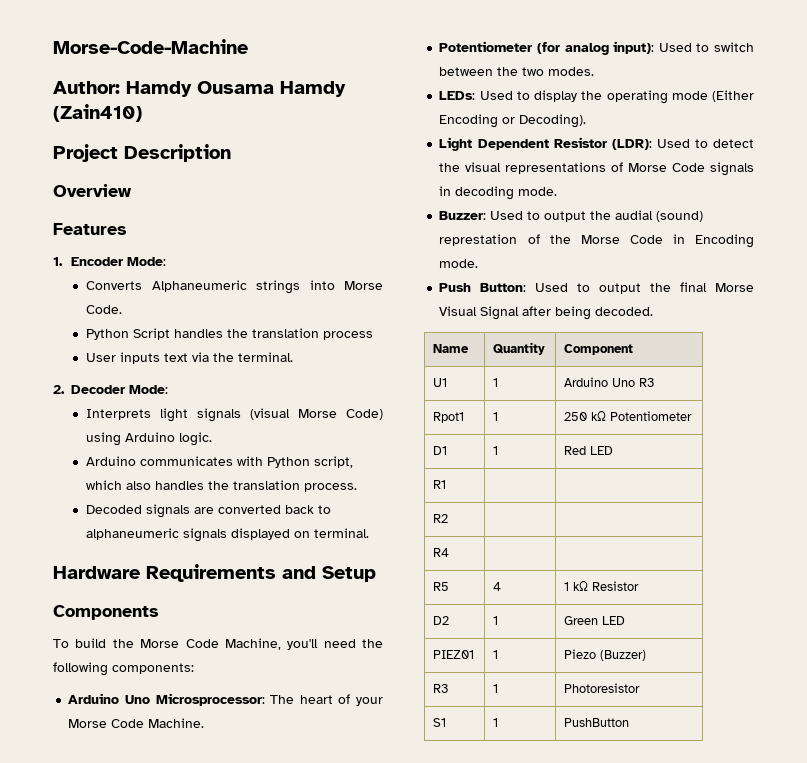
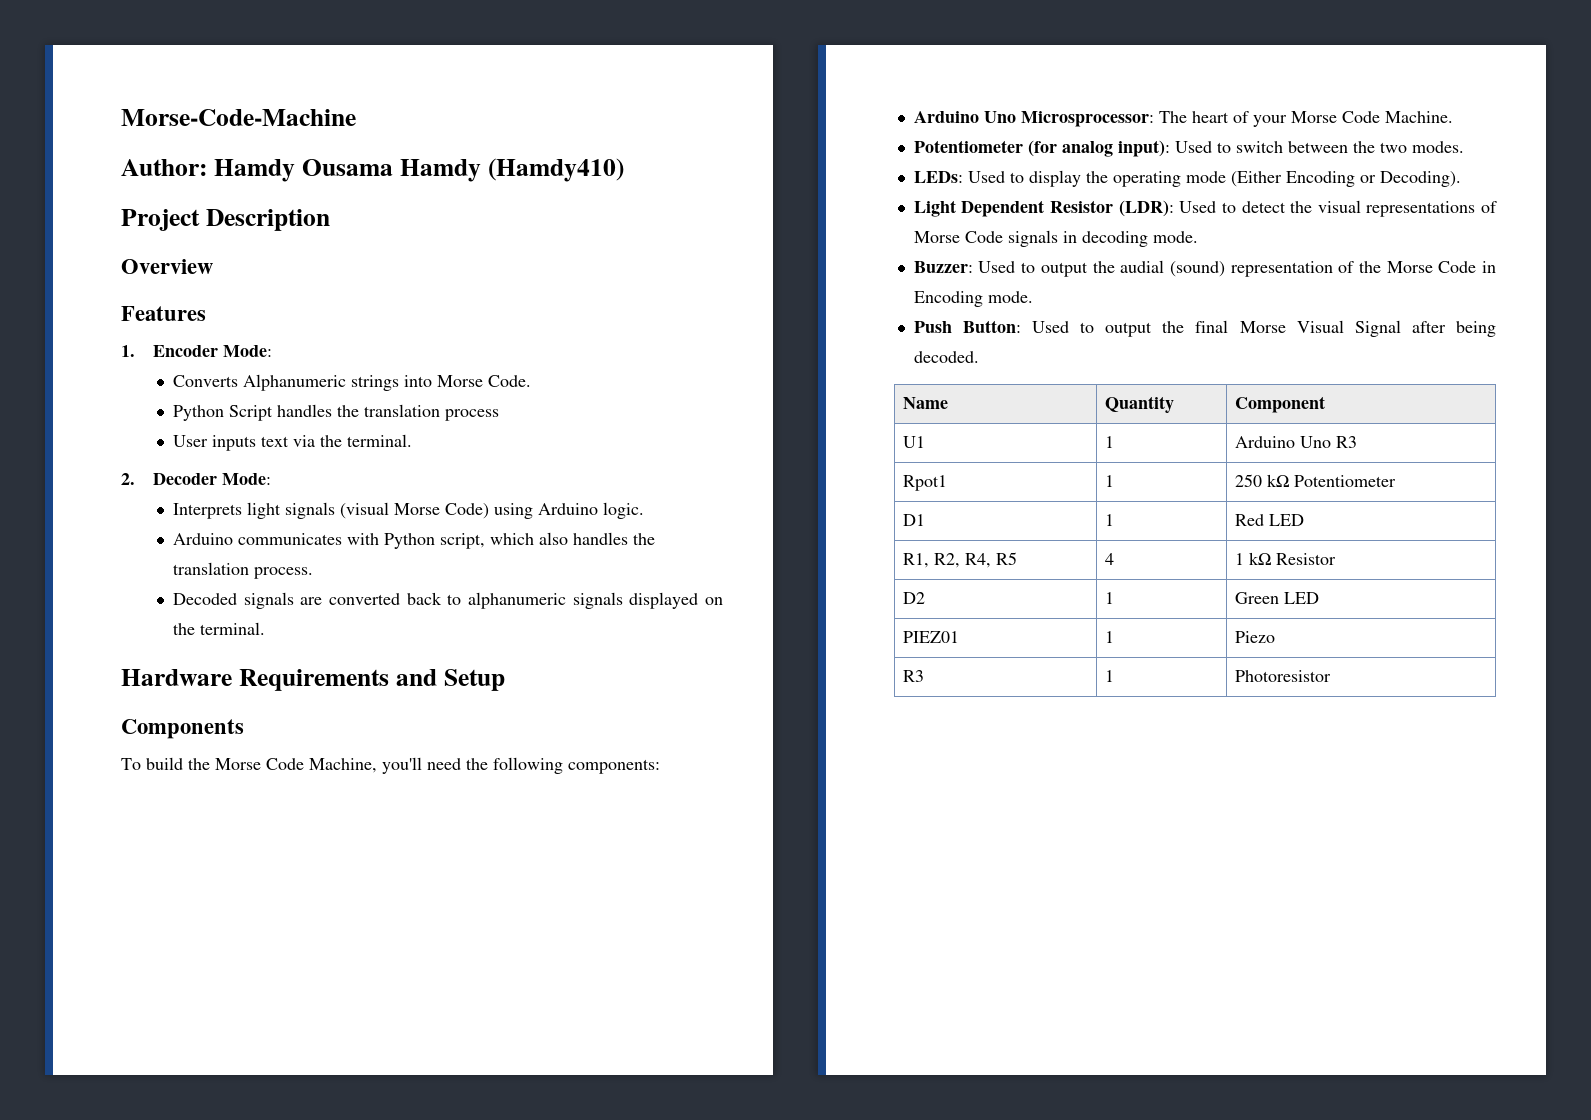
[53,104,142,122] (Zain410) -> [487,158,624,182] (Hamdy410)
[151,280,247,292] Alphaneumeric -> [242,374,346,391] Alphanumeric
[86,528,180,540] alphaneumeric -> [467,592,566,609] alphanumeric
(311, 534) none -> [172,623,195,635] the
[439,234,518,246] represtation -> [1230,261,1333,277] representation
[433,480,447,489] [433,514,449,523] [433,548,450,557] R1 | | // R2 | | // R4 | | // -> [902,553,991,568] R1, R2, R4,
[600,650,647,661] (Buzzer) -> (1275, 637) none
[433,718,447,727] [493,718,499,727] [564,718,630,727] // S1 | 1 | PushButton -> (1331, 676) none

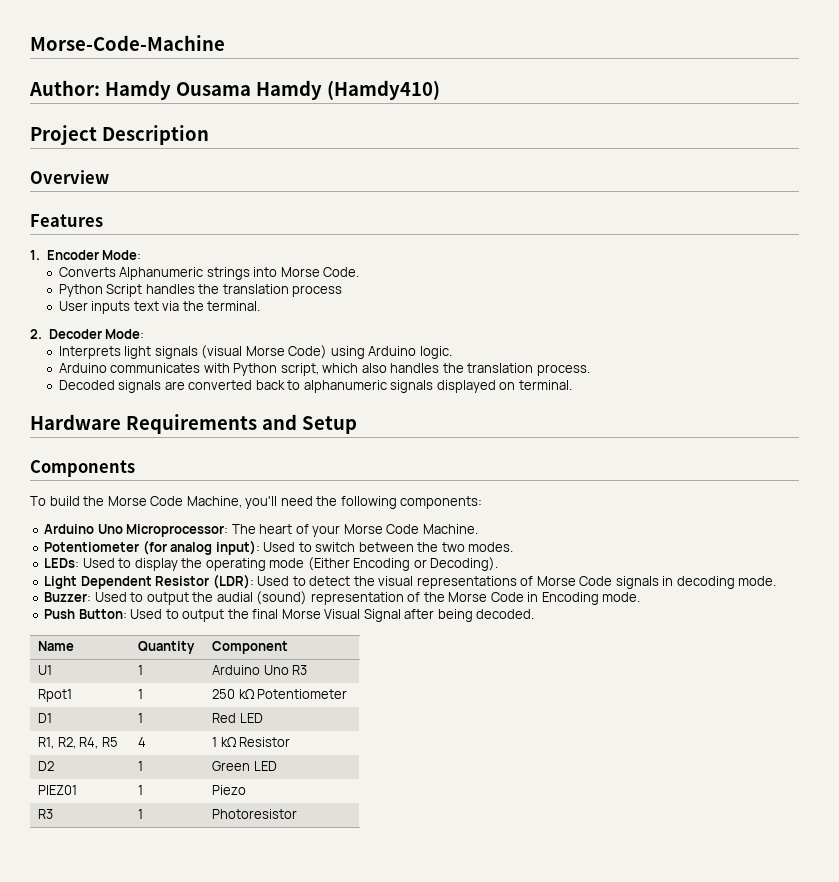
[172,623,195,635] the -> (516, 386) none
[1020,111,1154,127] Microsprocessor: -> [126,524,229,537] Microprocessor:

